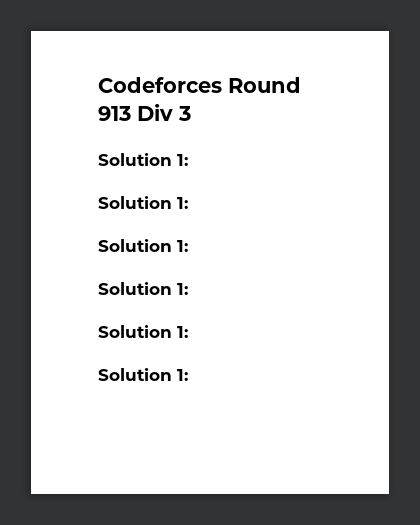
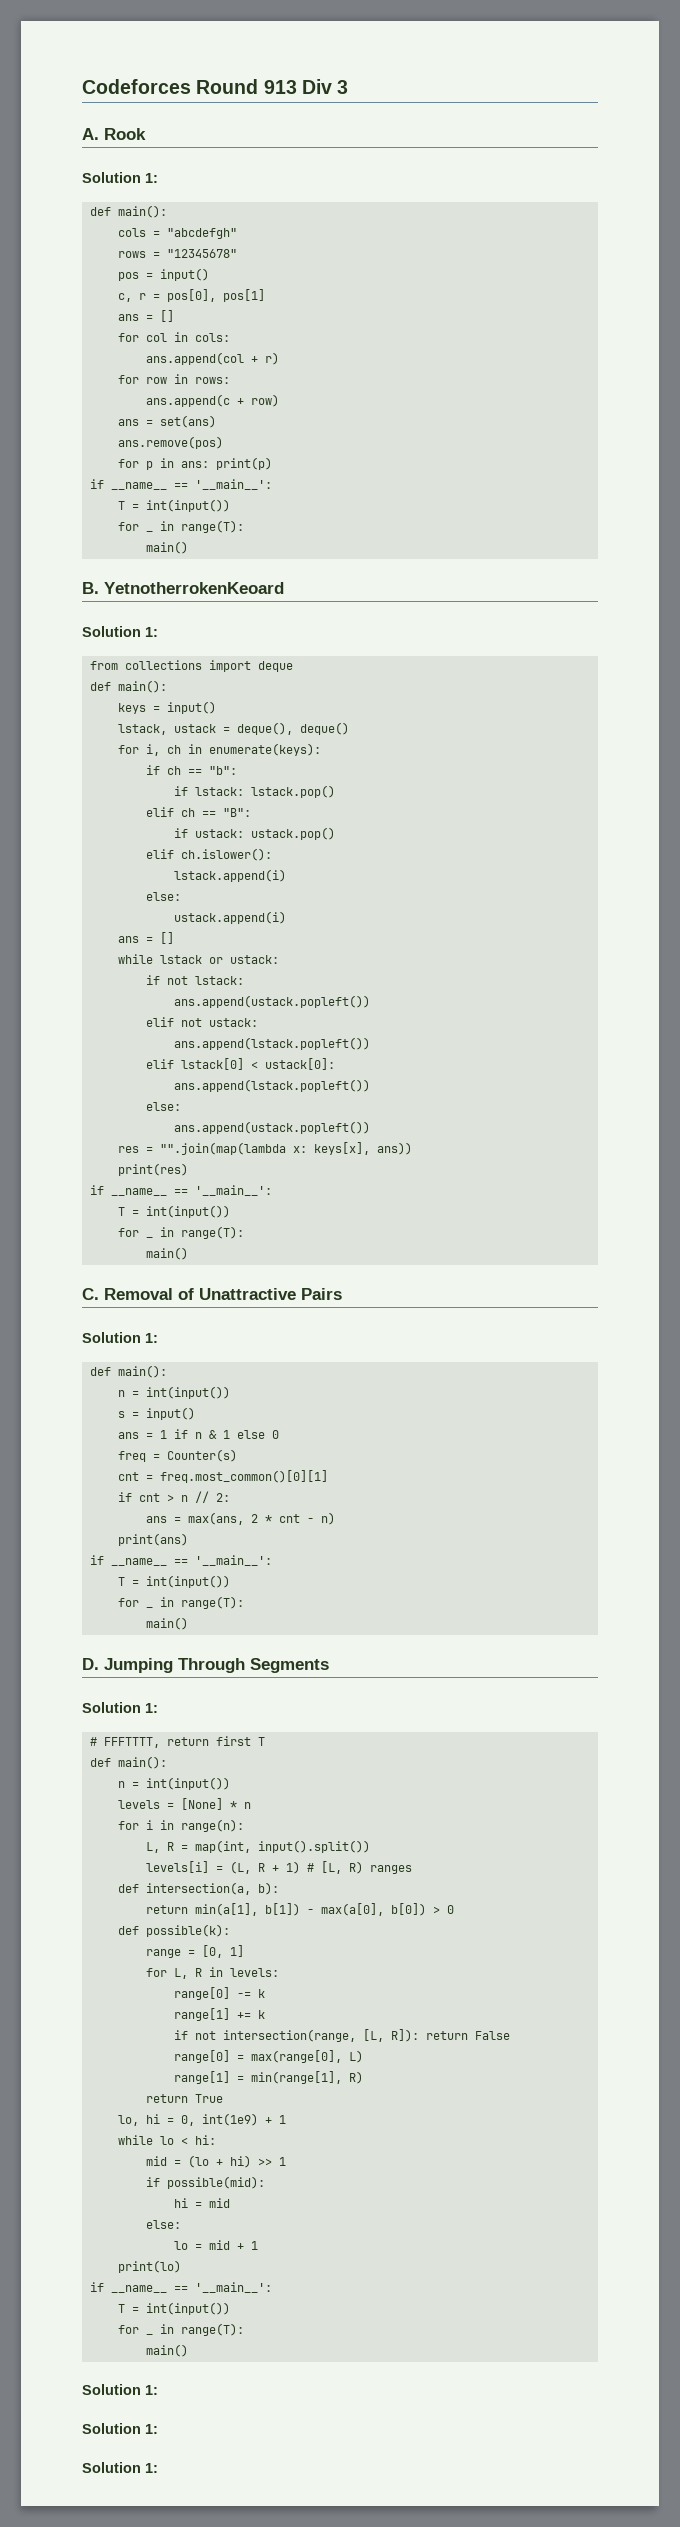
[98,153,188,166] [98,196,188,209] [98,239,188,252] [98,282,188,295] [98,325,188,338] [98,368,188,381] // Solution 1: // Solution 1: // Solution 1: // Solution 1: // Solution 1: // Solution 1: -> [82,128,146,140] [82,172,158,183] [89,205,167,218] [117,228,237,239] [117,249,237,258] [117,268,209,281] [117,289,265,302] [117,310,174,322] [117,332,230,342] [145,352,279,365] [117,374,230,384] [145,394,279,407] [117,415,216,428] [117,436,223,449] [117,457,272,470] [89,479,272,490] [117,499,230,512] [117,522,139,531] [145,531,153,532] [159,520,244,533] [145,541,188,554] [82,582,284,594] [82,626,158,637] [89,660,293,672] [89,680,167,693] [117,701,216,714] [117,722,349,735] [117,743,321,756] [145,765,237,775] [173,785,335,798] [145,807,251,817] [173,827,335,840] [145,848,272,861] [173,869,286,882] [145,892,181,901] [173,911,286,924] [117,932,174,944] [117,954,279,964] [145,975,244,985] [173,995,370,1008] [145,1017,258,1027] [173,1037,370,1050] [145,1058,335,1070] [173,1079,370,1092] [145,1102,181,1111] [173,1121,370,1134] [117,1142,412,1155] [117,1163,188,1176] [89,1185,272,1196] [117,1205,230,1218] [117,1228,139,1237] [145,1237,153,1238] [159,1226,244,1239] [145,1247,188,1260] [82,1288,342,1300] [82,1332,158,1343] [89,1365,167,1378] [117,1386,230,1399] [117,1407,195,1420] [117,1429,279,1439] [117,1449,237,1462] [117,1470,328,1483] [117,1491,230,1503] [145,1512,335,1525] [117,1533,188,1546] [89,1555,272,1566] [117,1575,230,1588] [117,1598,139,1607] [145,1607,153,1608] [159,1596,244,1609] [145,1617,188,1630] [82,1658,329,1673] [82,1702,158,1713] [89,1736,265,1748] [89,1756,167,1769] [117,1777,230,1790] [117,1798,251,1810] [117,1819,244,1832] [145,1840,370,1853] [145,1861,412,1874] [117,1882,279,1895] [145,1903,454,1916] [117,1924,230,1937] [145,1945,244,1958] [145,1967,279,1979] [173,1987,265,2000] [173,2008,265,2021] [173,2029,510,2042] [173,2050,363,2063] [173,2071,363,2084] [145,2094,223,2103] [117,2113,286,2126] [117,2135,216,2145] [145,2155,286,2168] [145,2176,265,2189] [173,2198,230,2208] [145,2220,181,2229] [173,2240,258,2250] [117,2260,181,2273] [89,2282,272,2293] [117,2302,230,2315] [117,2325,139,2334] [145,2334,153,2335] [159,2323,244,2336] [145,2344,188,2357] [82,2384,158,2395] [82,2423,158,2434] [82,2462,158,2473] // A. Rook // Solution 1: // def main(): // cols = "abcdefgh" // rows = "12345678" // pos = input() // c, r = pos[0], pos[1] // ans = [] // for col in cols: // ans.append(col + r) // for row in rows: // ans.append(c + row) // ans = set(ans) // ans.remove(pos) // for p in ans: print(p) // if __name__ == '__main__': // T = int(input()) // for _ in range(T): // main() // B. YetnotherrokenKeoard // Solution 1: // from collections import deque // def main(): // keys = input() // lstack, ustack = deque(), deque() // for i, ch in enumerate(keys): // if ch == "b": // if lstack: lstack.pop() // elif ch == "B": // if ustack: ustack.pop() // elif ch.islower(): // lstack.append(i) // else: // ustack.append(i) // ans = [] // while lstack or ustack: // if not lstack: // ans.append(ustack.popleft()) // elif not ustack: // ans.append(lstack.popleft()) // elif lstack[0] < ustack[0]: // ans.append(lstack.popleft()) // else: // ans.append(ustack.popleft()) // res = "".join(map(lambda x: keys[x], ans)) // print(res) // if __name__ == '__main__': // T = int(input()) // for _ in range(T): // main() // C. Removal of Unattractive Pairs // Solution 1: // def main(): // n = int(input()) // s = input() // ans = 1 if n & 1 else 0 // freq = Counter(s) // cnt = freq.most_common()[0][1] // if cnt > n // 2: // ans = max(ans, 2 * cnt - n) // print(ans) // if __name__ == '__main__': // T = int(input()) // for _ in range(T): // main() // D. Jumping Through Segments // Solution 1: // # FFFTTTT, return first T // def main(): // n = int(input()) // levels = [None] * n // for i in range(n): // L, R = map(int, input().split()) // levels[i] = (L, R + 1) # [L, R) ranges // def intersection(a, b): // return min(a[1], b[1]) - max(a[0], b[0]) > 0 // def possible(k): // range = [0, 1] // for L, R in levels: // range[0] -= k // range[1] += k // if not intersection(range, [L, R]): return False // range[0] = max(range[0], L) // range[1] = min(range[1], R) // return True // lo, hi = 0, int(1e9) + 1 // while lo < hi: // mid = (lo + hi) >> 1 // if possible(mid): // hi = mid // else: // lo = mid + 1 // print(lo) // if __name__ == '__main__': // T = int(input()) // for _ in range(T): // main() // Solution 1: // Solution 1: // Solution 1:

